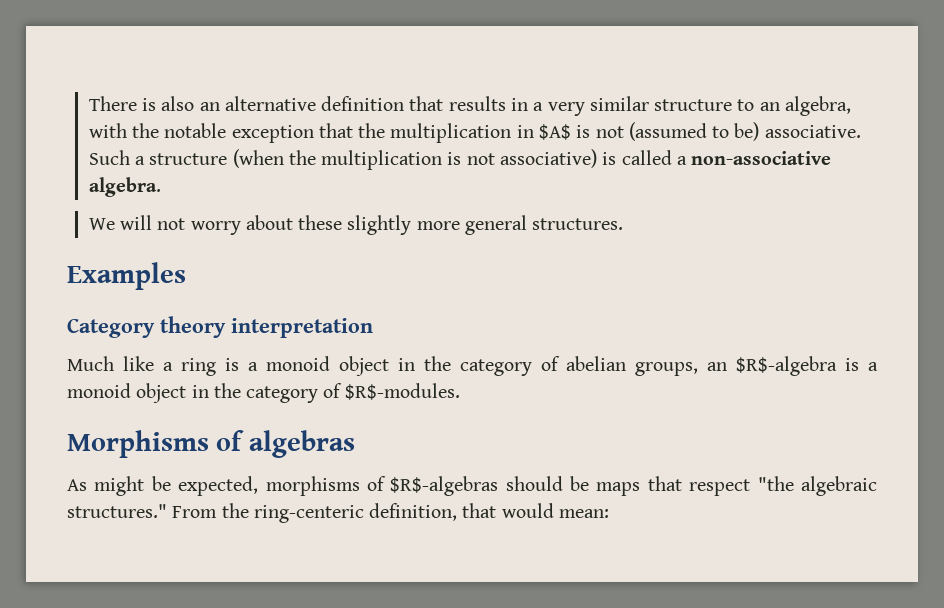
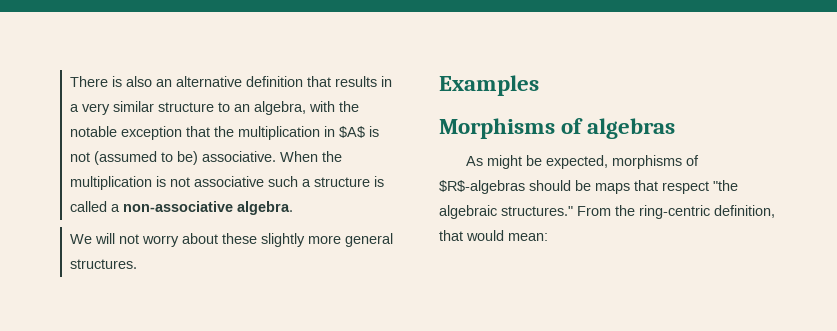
[88,149,597,170] Such a structure (when the multiplication is not associative) -> [279,151,342,162] [69,176,370,190] When the multiplication is not associative such a structure
[67,316,373,338] [67,356,878,376] [67,383,460,403] // Category theory interpretation // Much like a ring is a monoid object in the category of abelian groups, an $R$-algebra is a monoid object in the category of $R$-modules. -> (539, 85) none
[253,505,364,523] ring-centeric -> [639,205,710,219] ring-centric

